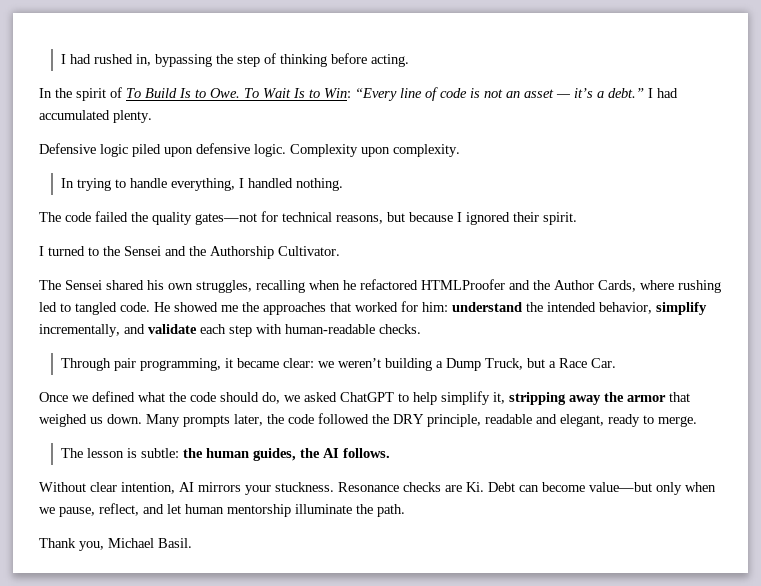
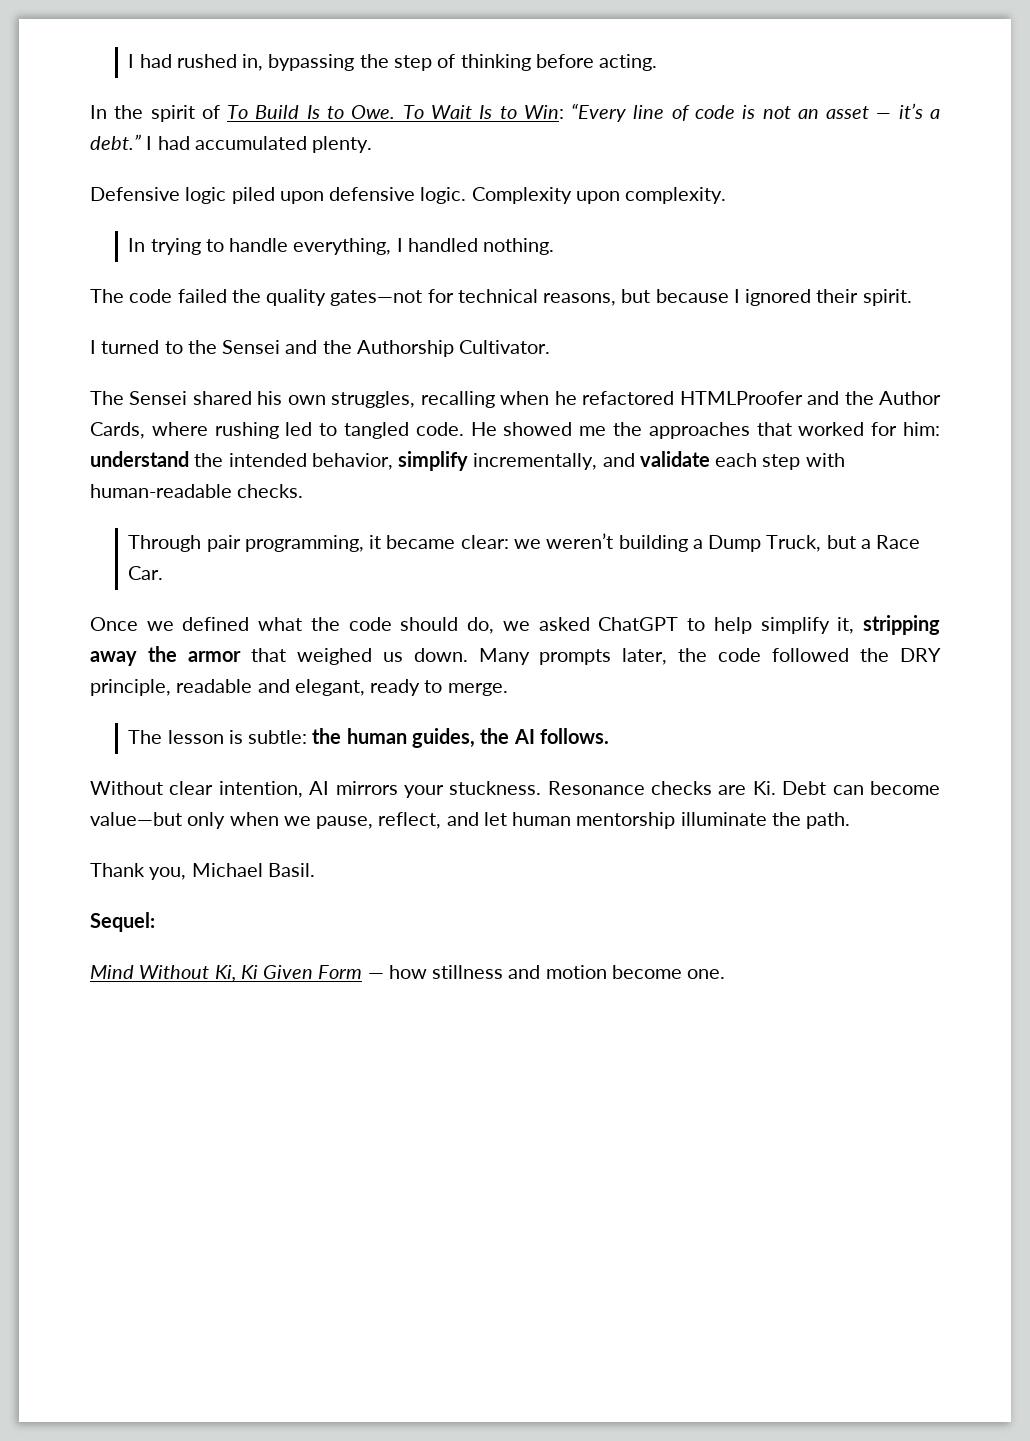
(192, 543) none -> [90,912,155,932] [90,965,726,982] // Sequel: // Mind Without Ki, Ki Given Form — how stillness and motion become one.

